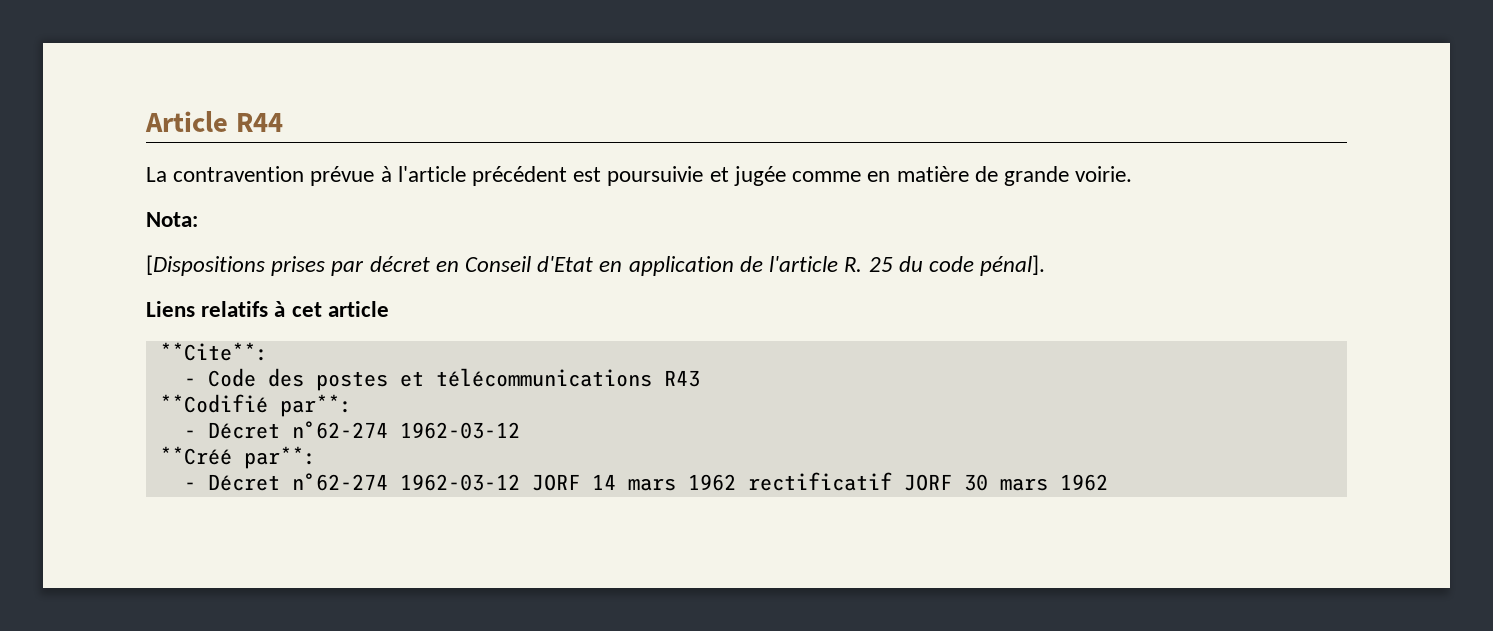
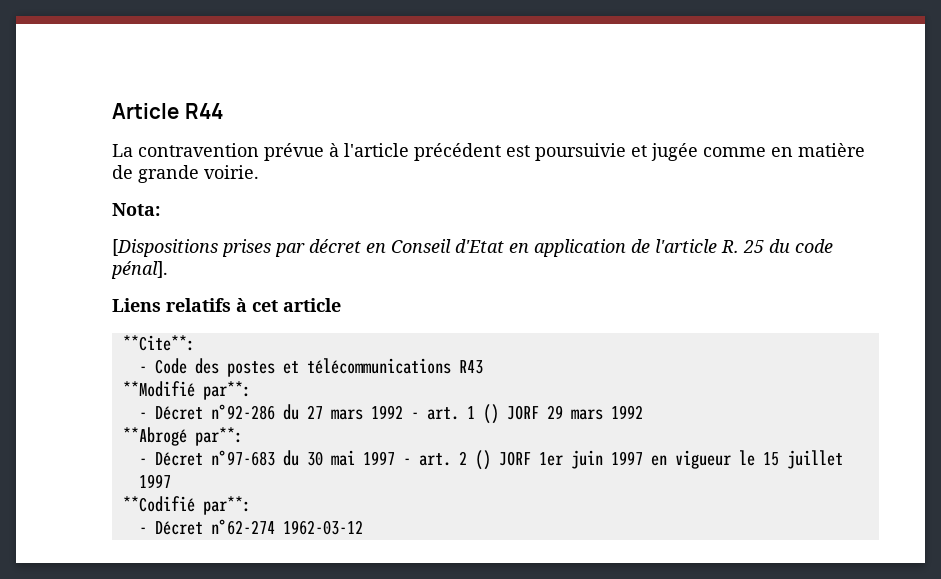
(700, 378) none -> [122,381,251,400] [138,404,643,424] [122,427,243,446] [138,450,843,470] [138,474,171,488] // **Modifié par**: // - Décret n°92-286 du 27 mars 1992 - art. 1 () JORF 29 mars 1992 // **Abrogé par**: // - Décret n°97-683 du 30 mai 1997 - art. 2 () JORF 1er juin 1997 en vigueur le 15 juillet 1997
[159,446,316,469] [183,472,1108,491] // **Créé par**: // - Décret n°62-274 1962-03-12 JORF 14 mars 1962 rectificatif JORF 30 mars 1962 -> (363, 527) none

